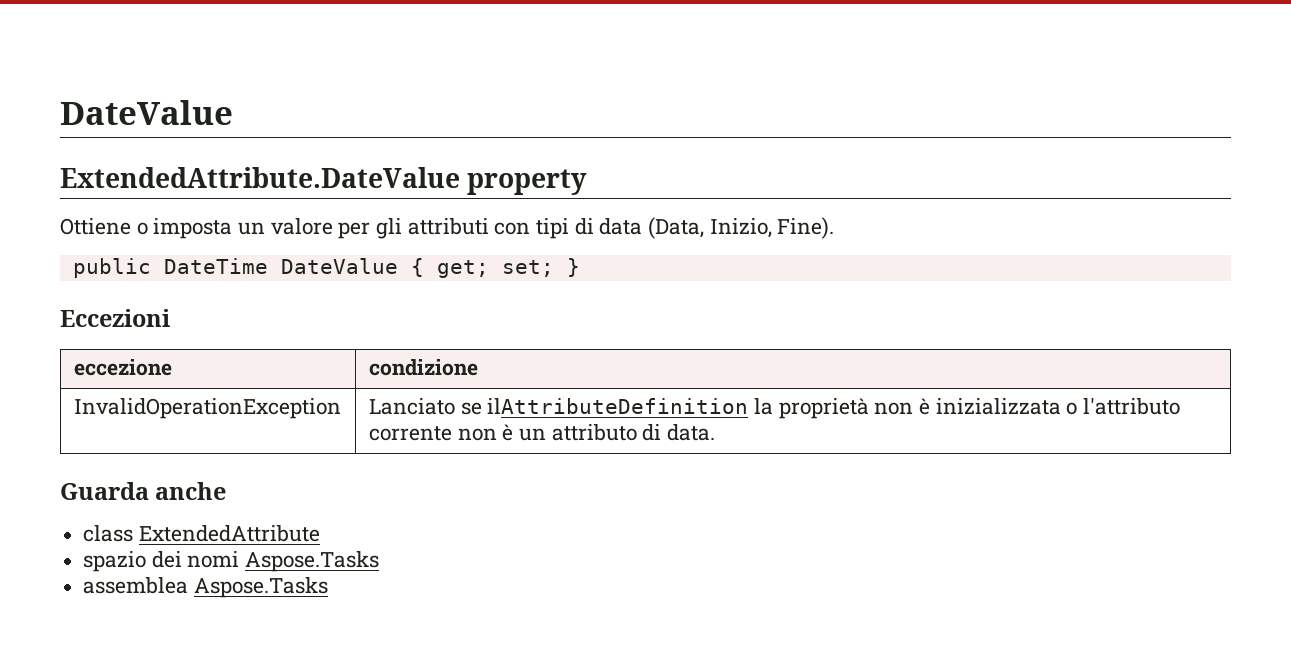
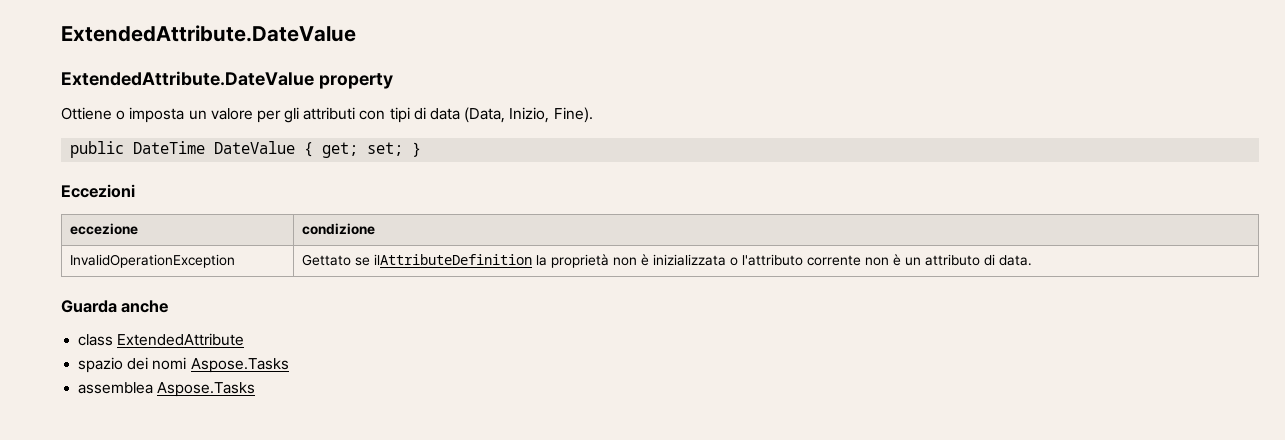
[60,100,233,125] DateValue -> [61,25,356,42] ExtendedAttribute.DateValue
[368,398,455,415] Lanciato -> [301,254,351,266] Gettato

